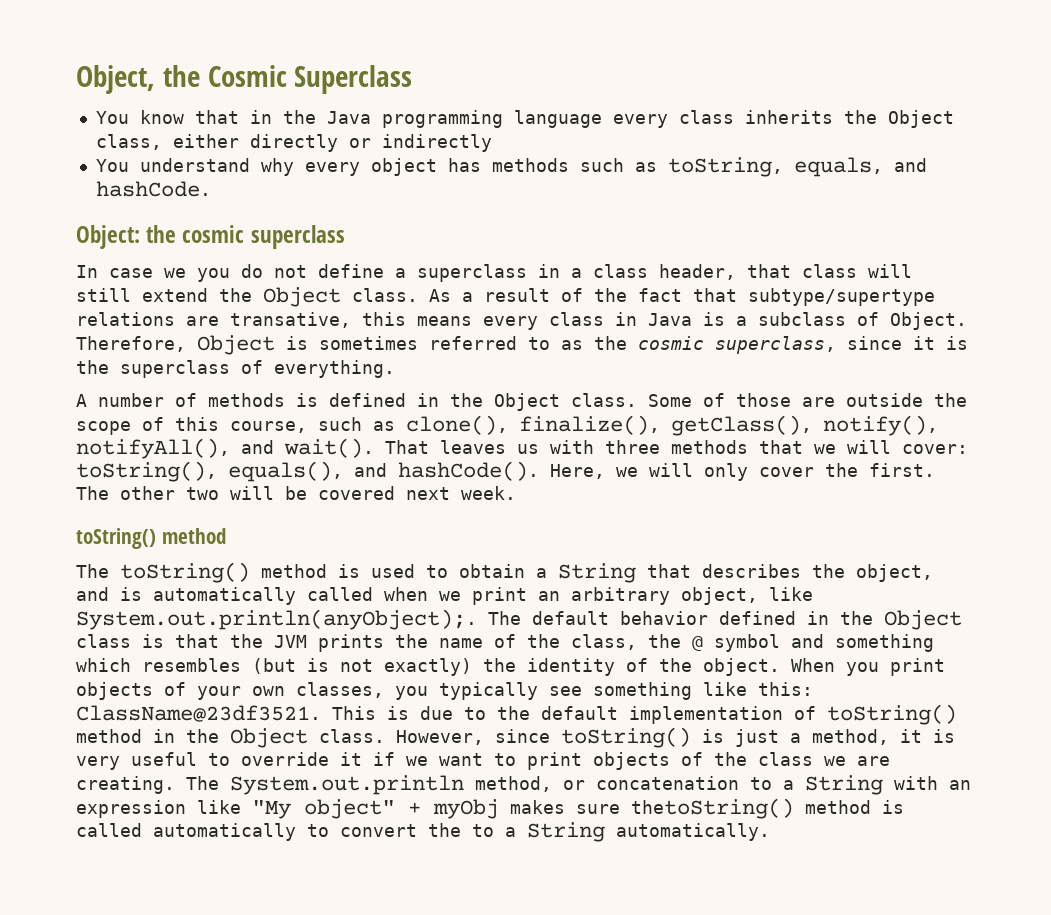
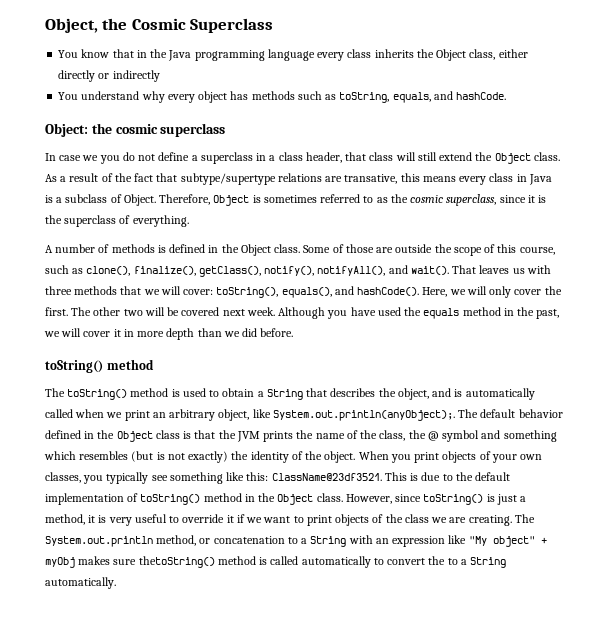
(516, 493) none -> [278,307,560,319] [44,328,294,340] Although you have used the equals method in the past, we will cover it in more depth than we did before.

